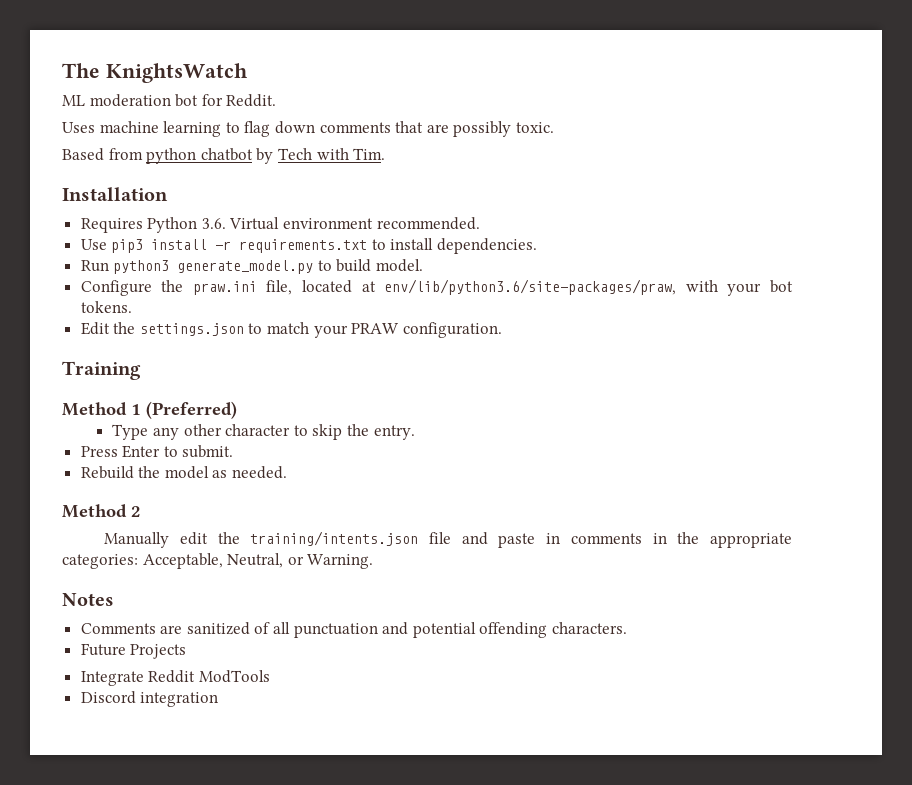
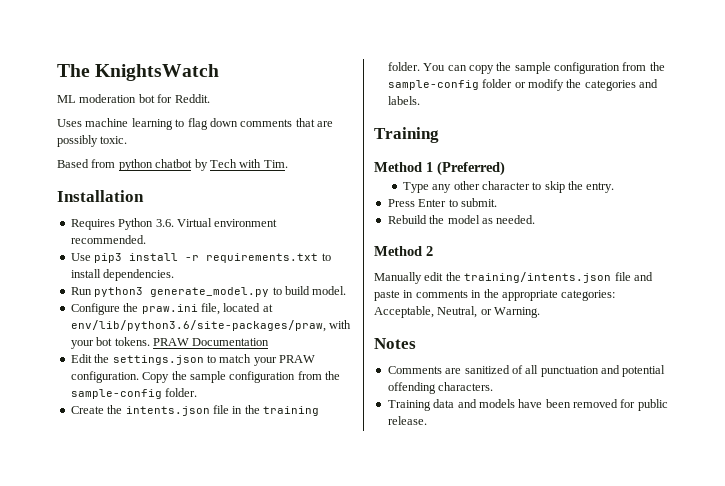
(132, 307) none -> [152,338,270,346] PRAW Documentation
(502, 330) none -> [142,371,340,383] [70,388,198,399] [70,405,319,416] [387,62,665,74] [387,79,658,91] [387,96,420,105] Copy the sample configuration from the sample-config folder. // Create the intents.json file in the training folder. You can copy the sample configuration from the sample-config folder or modify the categories and labels.
[80,643,187,659] [80,670,270,686] [80,691,219,707] Future Projects // Integrate Reddit ModTools // Discord integration -> [387,399,668,411] [387,416,427,425] Training data and models have been removed for public release.

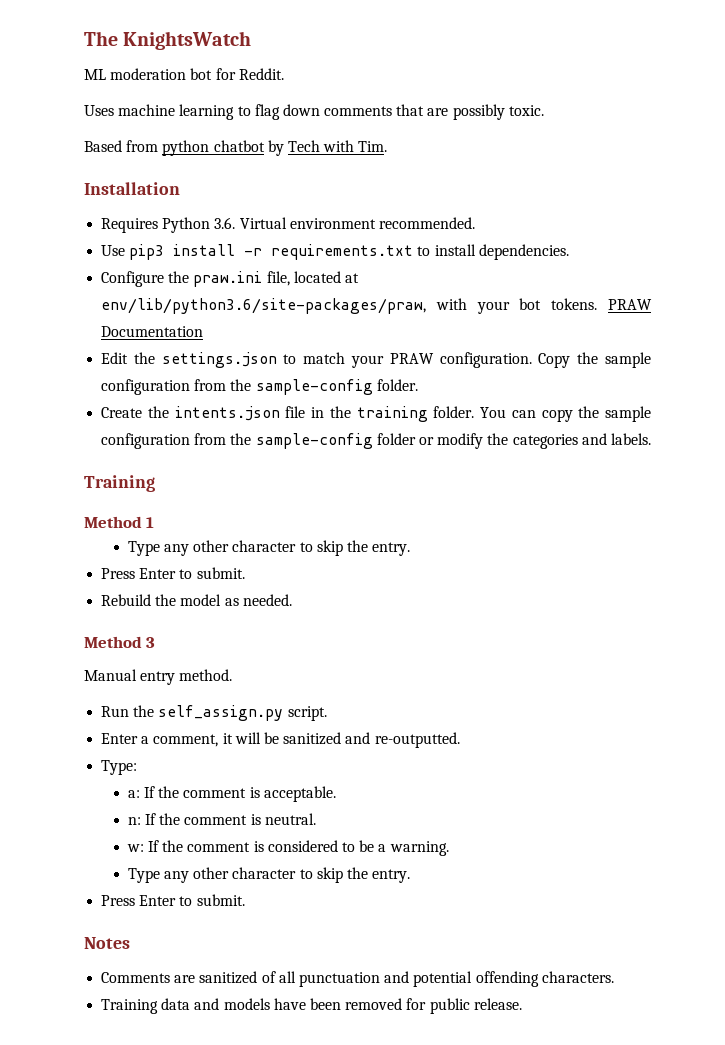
[70,286,347,297] // Run python3 generate_model.py to build model. -> (569, 252) none
[437,161,505,176] (Preferred) -> (155, 522) none
[426,246,433,256] [374,272,653,284] [374,289,616,301] [374,306,541,318] 2 // Manually edit the training/intents.json file and paste in comments in the appropriate categories: Acceptable, Neutral, or Warning. -> [146,637,156,648] [84,669,233,685] [101,705,327,721] [101,732,460,748] [101,760,138,775] [127,786,336,802] [127,813,316,825] [126,840,449,856] [127,867,411,883] [101,894,245,906] 3 // Manual entry method. // Run the self_assign.py script. // Enter a comment, it will be sanitized and re-outputted. // Type: // a: If the comment is acceptable. // n: If the comment is neutral. // w: If the comment is considered to be a warning. // Type any other character to skip the entry. // Press Enter to submit.

